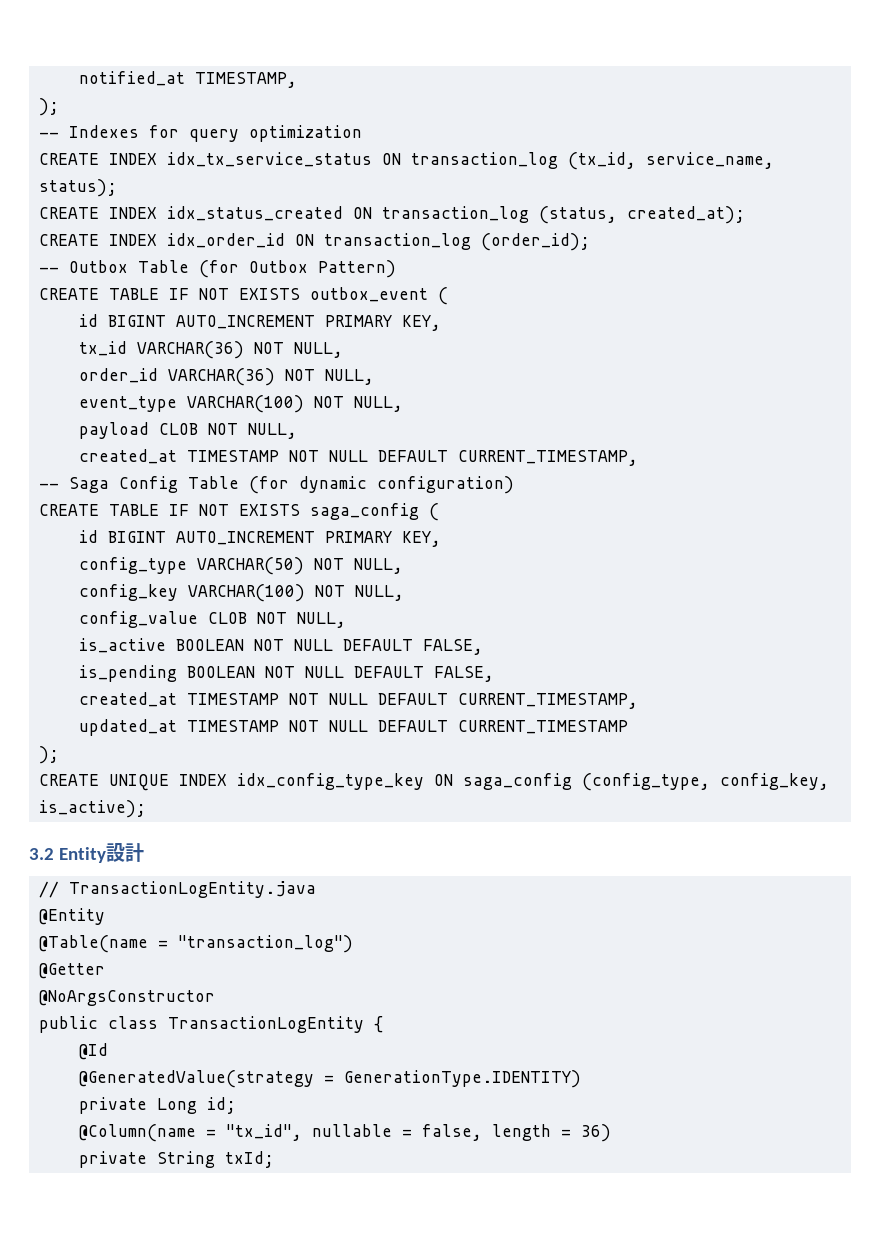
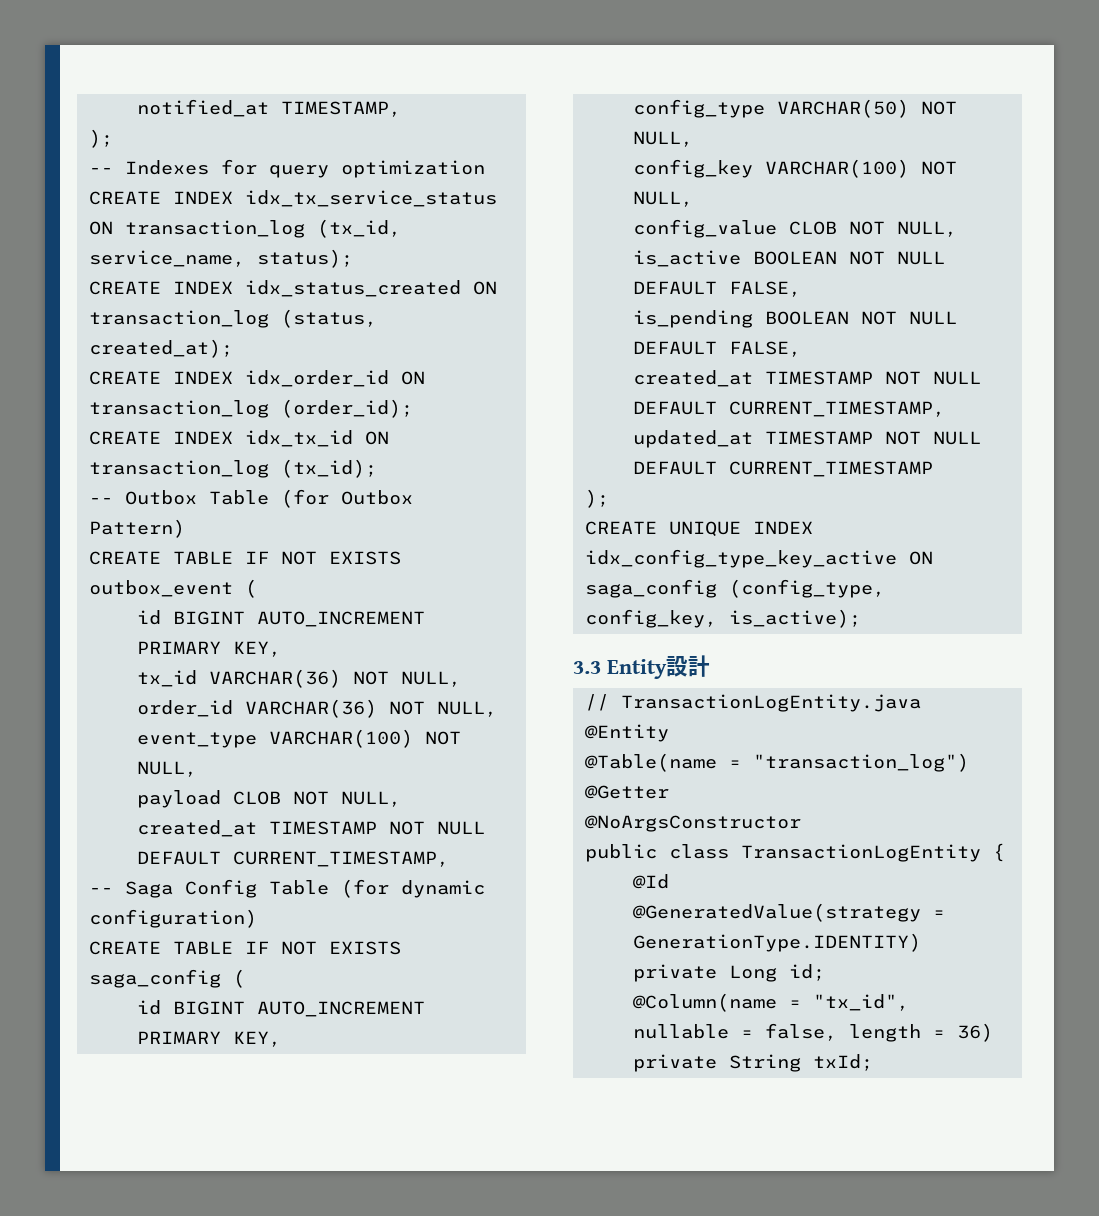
(591, 242) none -> [89,430,389,447] [89,459,377,478] // CREATE INDEX idx_tx_id ON transaction_log (tx_id);
[237,773,425,790] idx_config_type_key -> [585,549,897,568] idx_config_type_key_active
[29,848,54,860] 3.2 -> [573,661,601,674] 3.3

